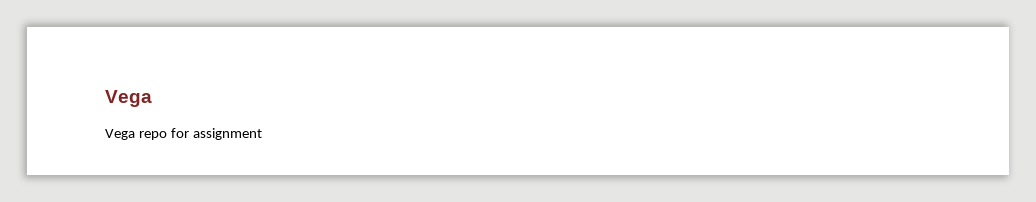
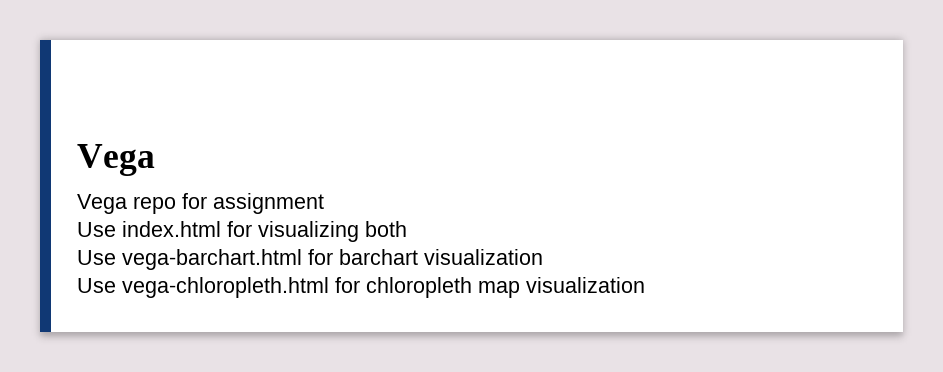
(262, 134) none -> [77,221,407,242] [77,249,543,270] [77,277,645,298] // Use index.html for visualizing both // Use vega-barchart.html for barchart visualization // Use vega-chloropleth.html for chloropleth map visualization

